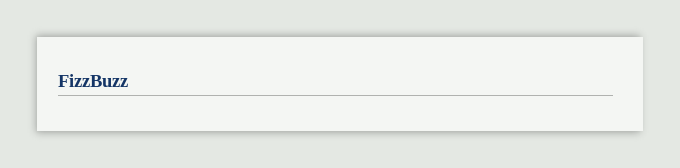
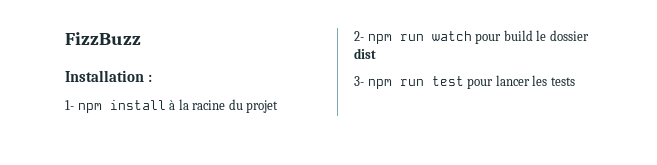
(128, 80) none -> [65,70,152,82] [65,99,279,113] [354,30,589,44] [354,48,376,59] [354,75,575,89] // Installation : // 1- npm install à la racine du projet // 2- npm run watch pour build le dossier dist // 3- npm run test pour lancer les tests

